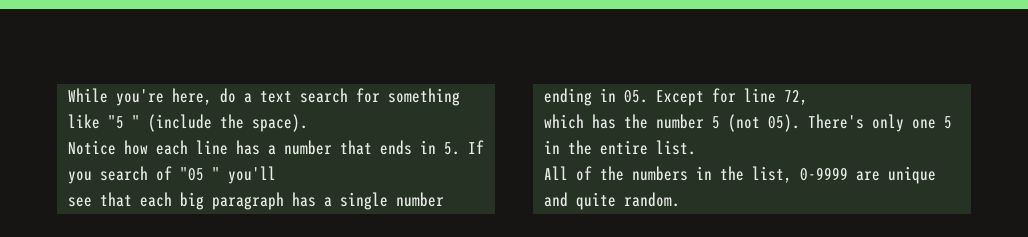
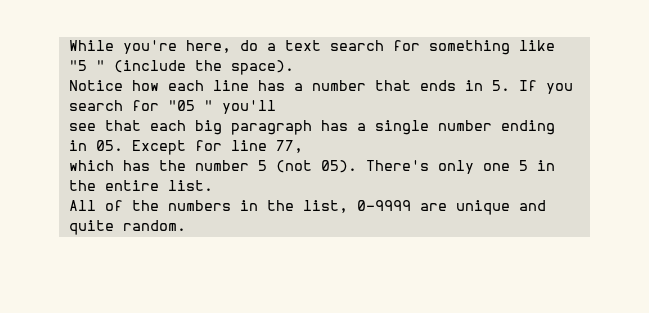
[155,166,172,181] of -> [132,100,160,111] for
[783,90,808,105] 72, -> [276,140,304,153] 77,

